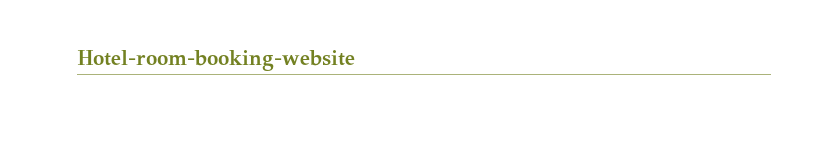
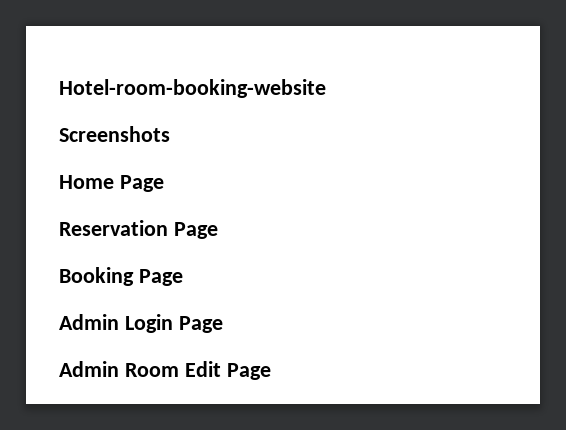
(355, 60) none -> [59,126,170,142] [59,175,164,192] [59,220,218,239] [59,267,183,286] [59,314,223,333] [59,361,271,380] // Screenshots // Home Page // Reservation Page // Booking Page // Admin Login Page // Admin Room Edit Page

